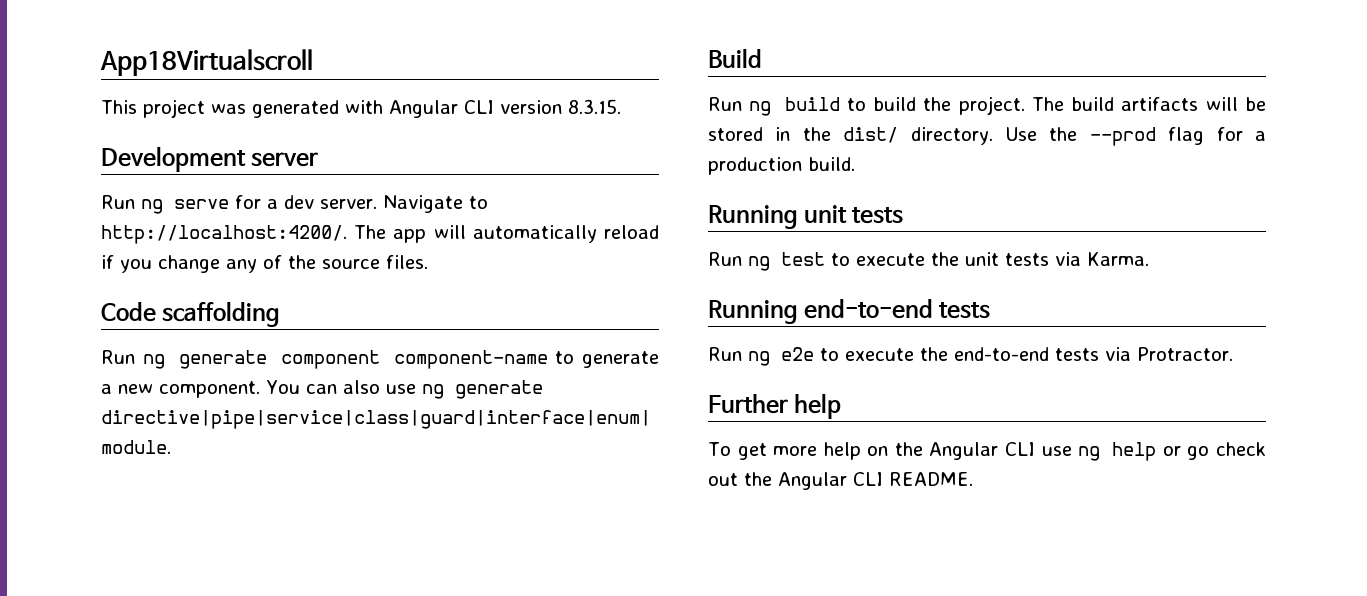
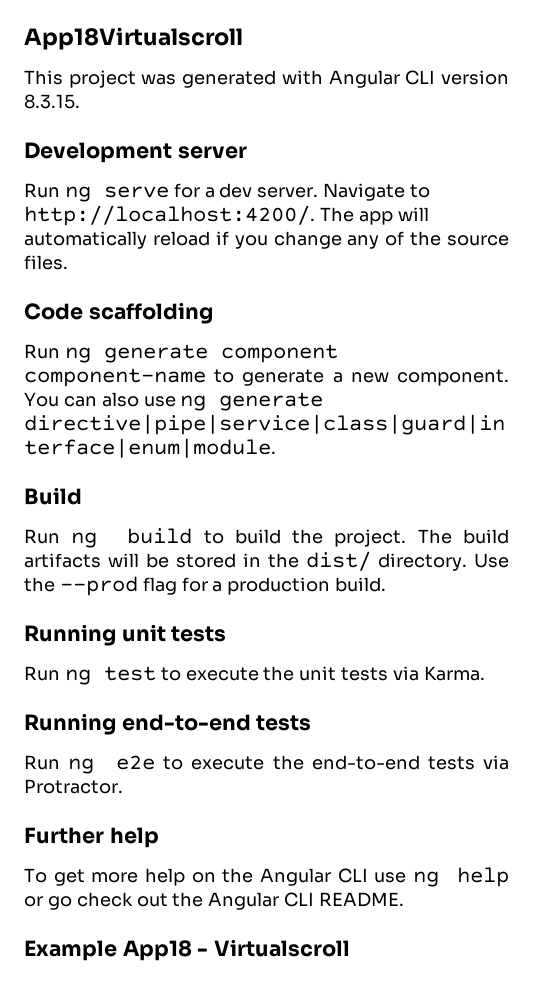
(973, 479) none -> [24,939,351,961] // Example App18 - Virtualscroll

